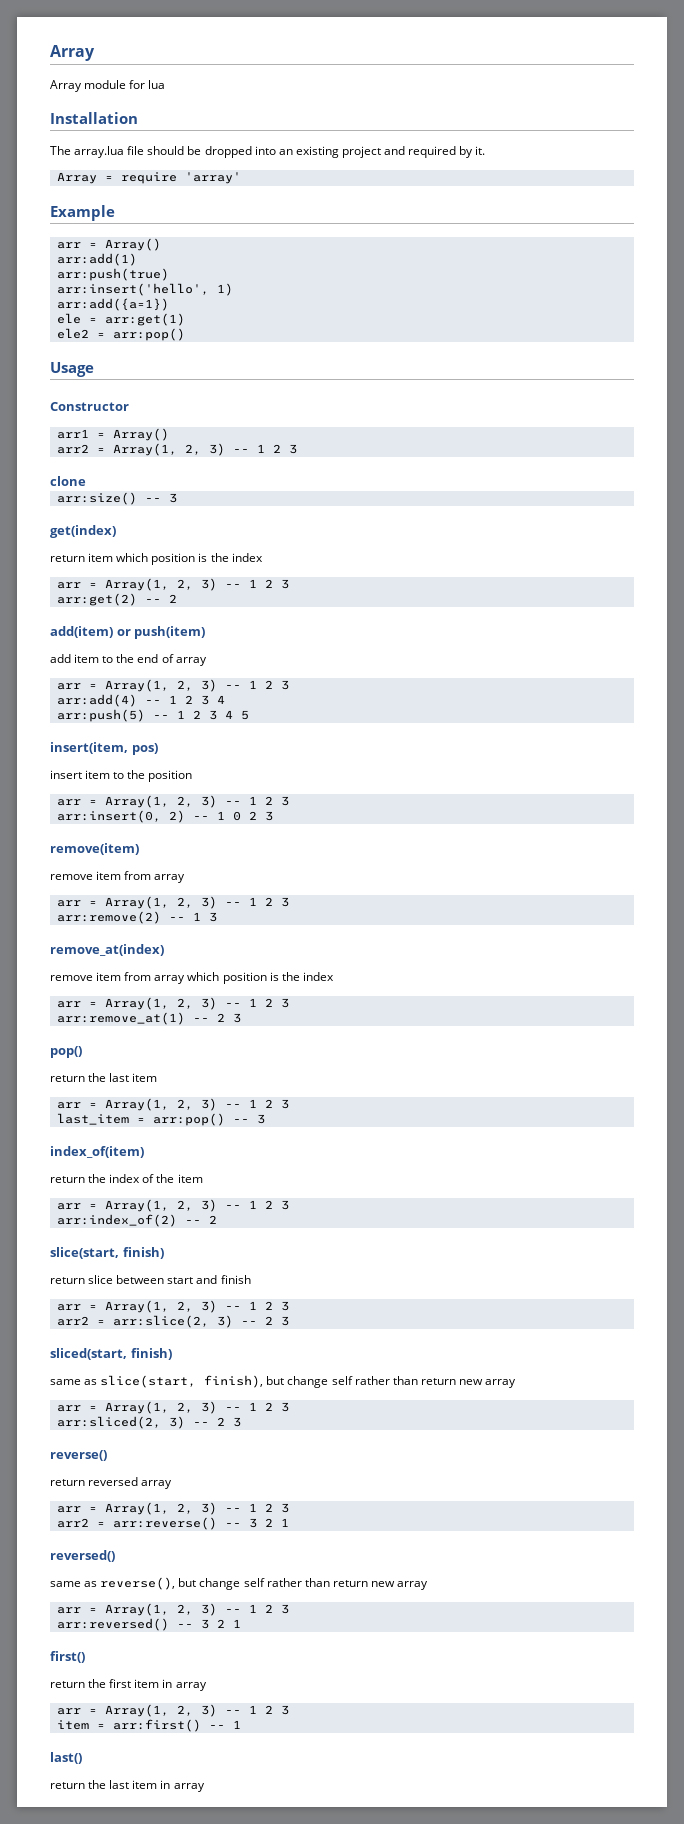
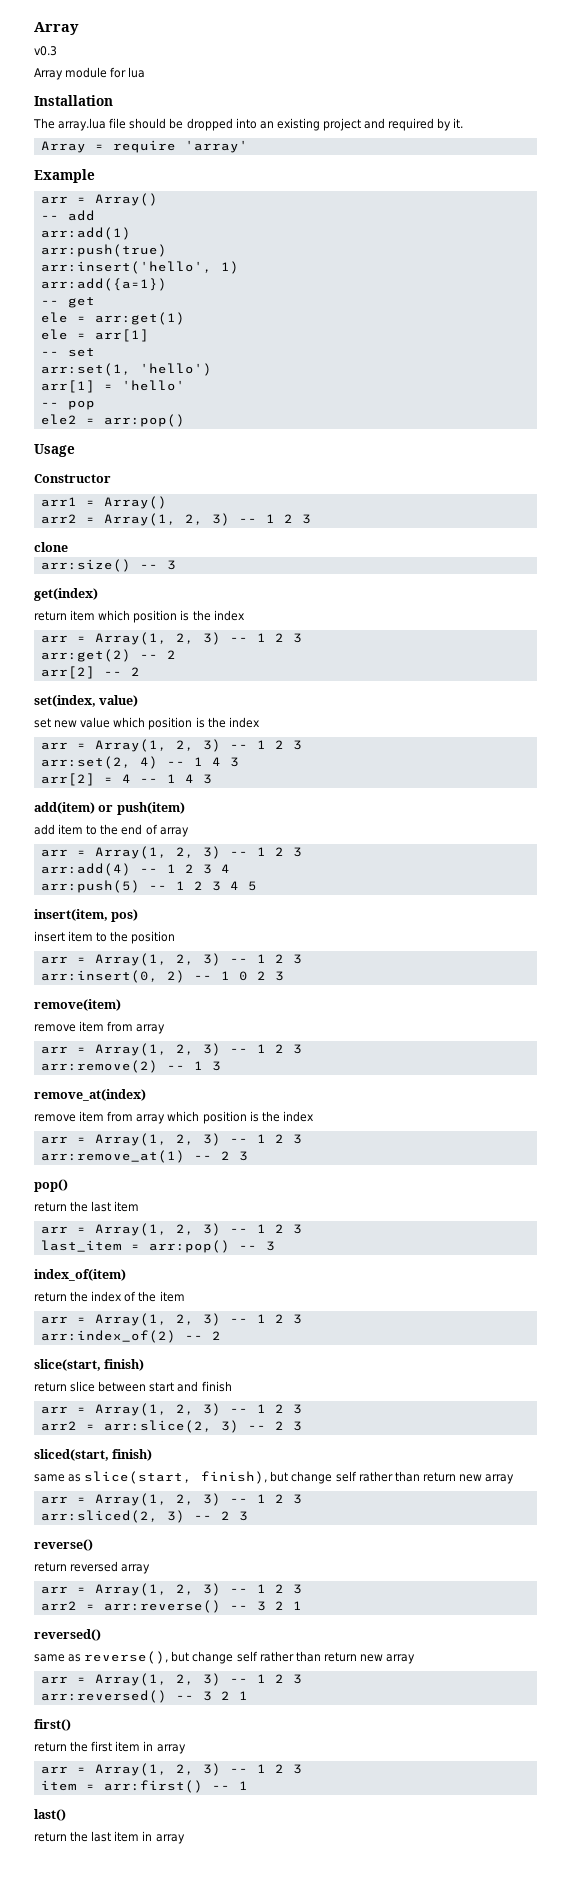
[50,45,95,61] Array -> [34,22,79,35] [34,46,57,56] Array // v0.3
(161, 244) none -> [40,210,95,221] // -- add
(169, 304) none -> [40,297,95,308] // -- get
(185, 319) none -> [40,329,149,342] [40,348,95,357] [40,363,212,376] [40,380,185,393] [40,400,95,410] // ele = arr[1] // -- set // arr:set(1, 'hello') // arr[1] = 'hello' // -- pop
(177, 598) none -> [40,666,140,679] [34,695,139,707] [34,717,260,730] [40,739,302,752] [40,756,239,769] [40,773,212,786] // arr[2] -- 2 // set(index, value) // set new value which position is the index // arr = Array(1, 2, 3) -- 1 2 3 // arr:set(2, 4) -- 1 4 3 // arr[2] = 4 -- 1 4 3

